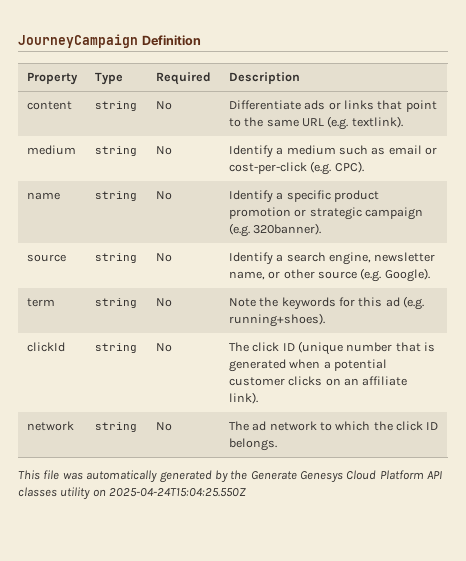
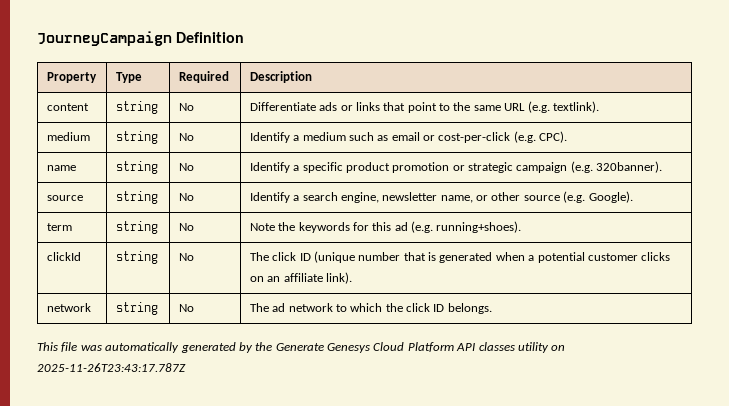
[109,488,247,497] 2025-04-24T15:04:25.550Z -> [37,363,186,372] 2025-11-26T23:43:17.787Z

